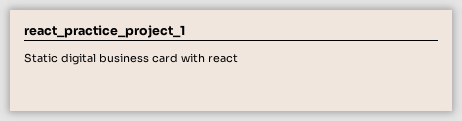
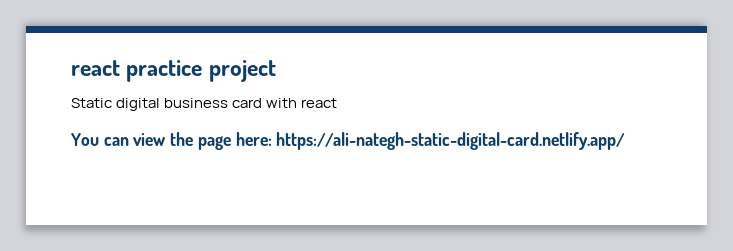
[24,25,185,38] react_practice_project_1 -> [71,60,276,82] react practice project
(238, 58) none -> [71,132,626,150] // You can view the page here: https://ali-nategh-static-digital-card.netlify.app/

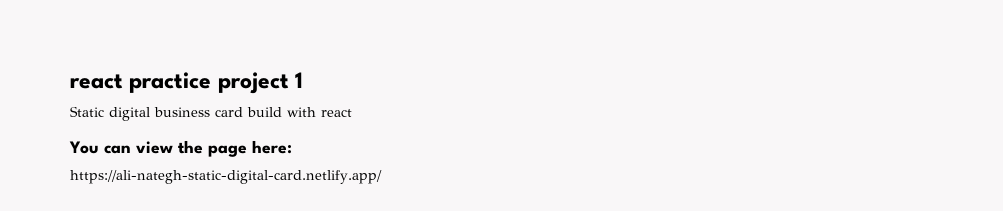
(276, 71) none -> [295,72,304,88] 1
(263, 103) none -> [247,107,282,117] build
(272, 139) none -> (292, 147) //

